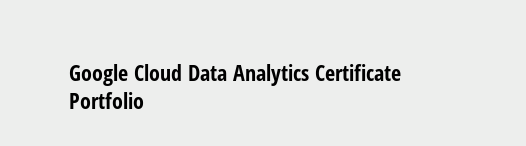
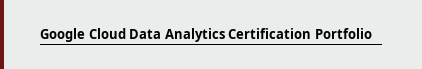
[314,64,401,81] Certificate -> [228,28,312,39] Certification

